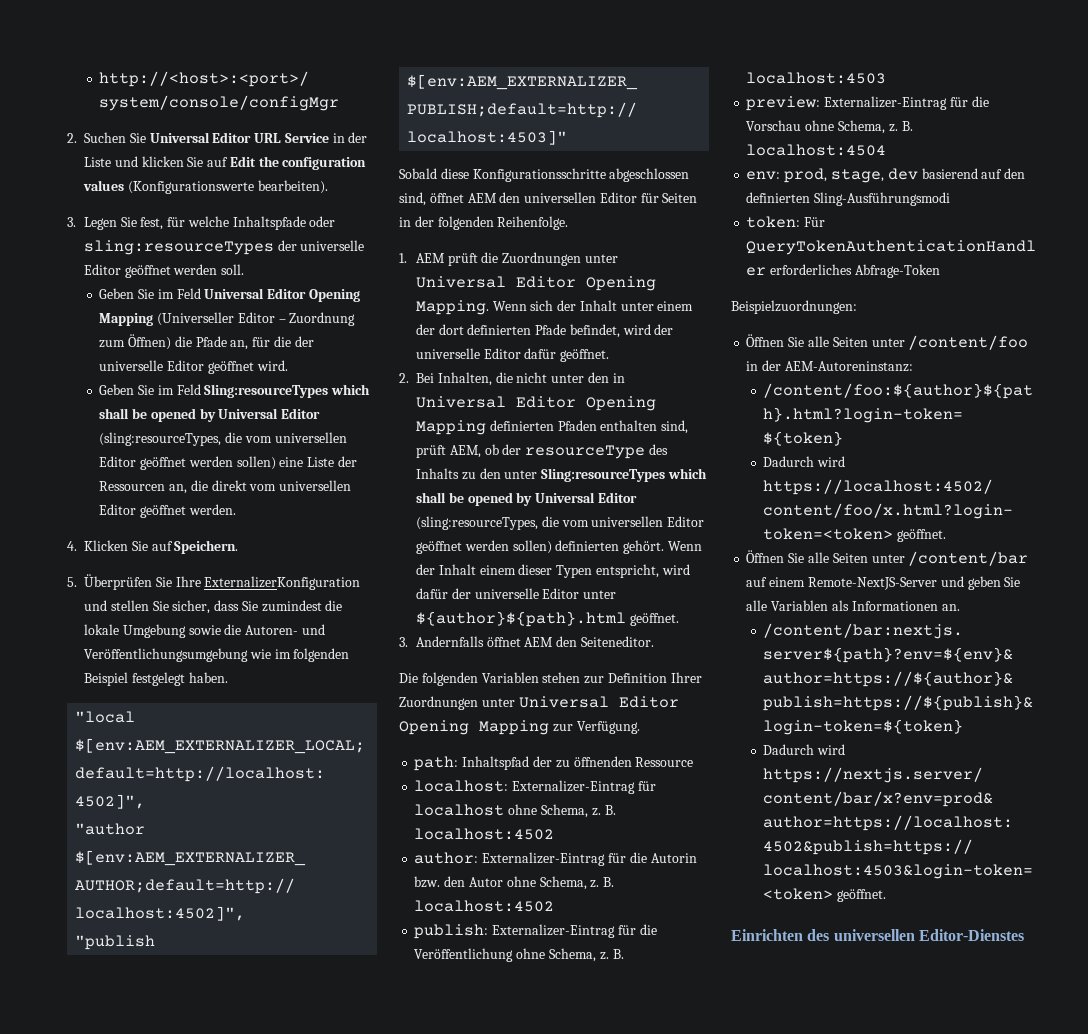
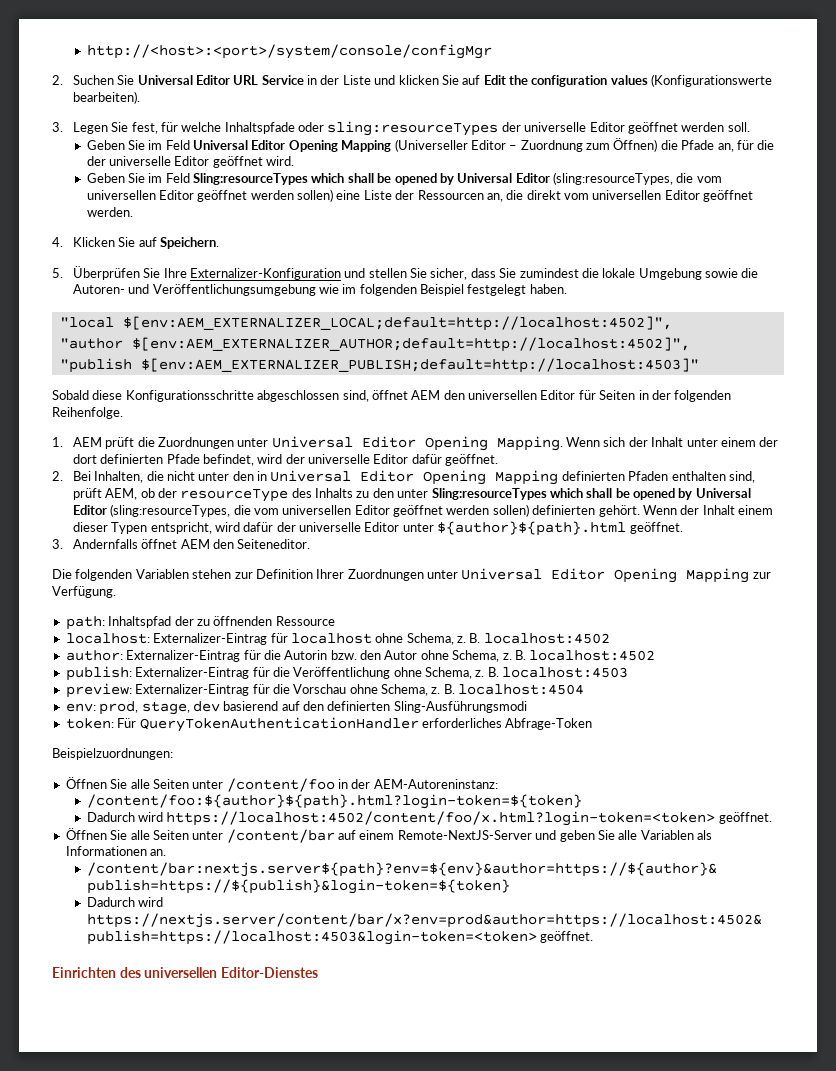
[204,576,361,590] ExternalizerKonfiguration -> [189,268,341,280] Externalizer-Konfiguration

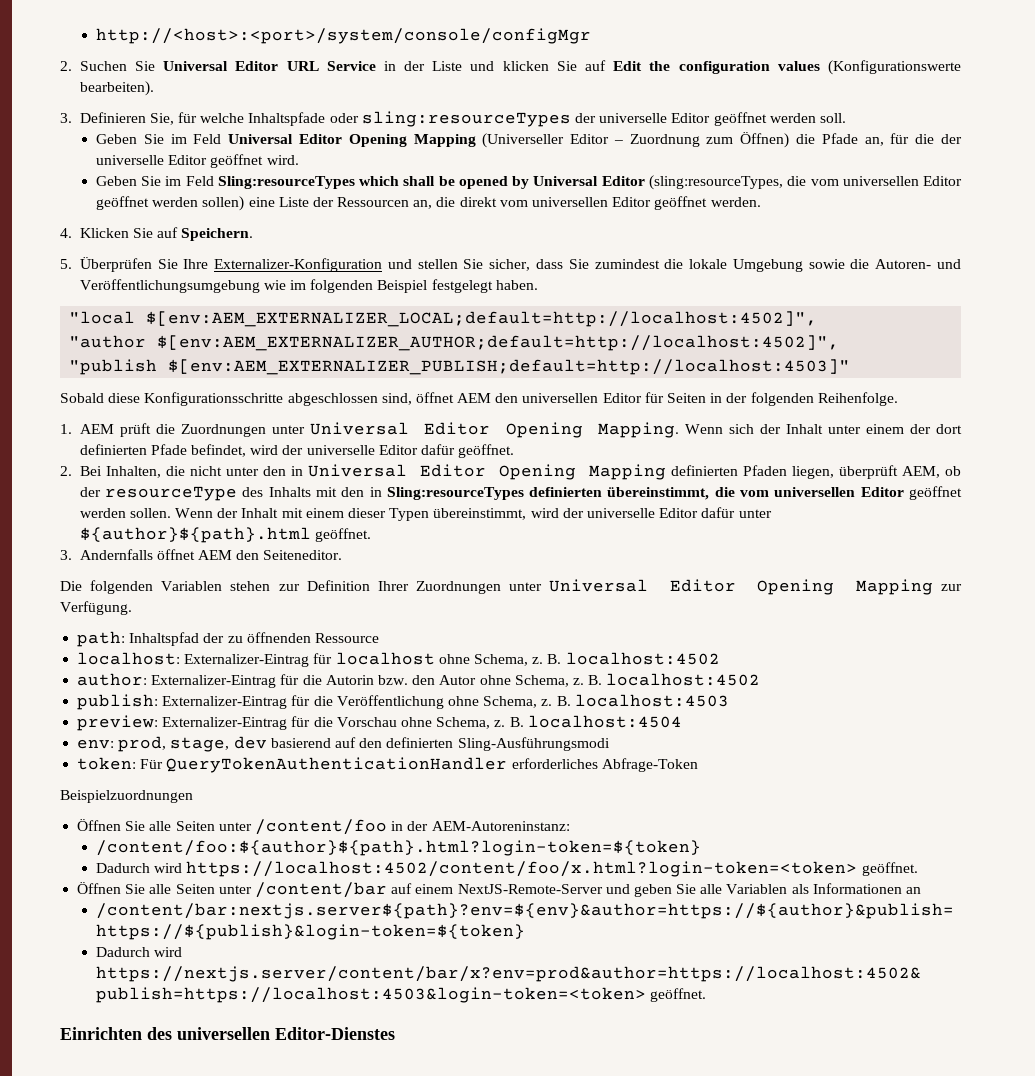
[72,122,158,134] Legen Sie fest, -> [79,112,174,125] Definieren Sie,
[671,471,755,483] [72,488,102,500] enthalten sind, prüft -> [792,465,899,479] liegen, überprüft
[356,488,751,500] [72,504,640,517] zu den unter Sling:resourceTypes which shall be opened by Universal Editor (sling:resourceTypes, die vom universellen Editor geöffnet werden sollen) definierten gehört. -> [315,486,963,500] [79,508,171,518] mit den in Sling:resourceTypes definierten übereinstimmt, die vom universellen Editor geöffnet werden sollen.
(735, 510) none -> [281,508,303,518] mit
[150,522,400,534] entspricht, wird dafür der universelle Editor -> [433,507,736,520] übereinstimmt, wird der universelle Editor dafür
[52,748,173,760] Beispielzuordnungen: -> [60,790,193,803] Beispielzuordnungen
[397,830,532,840] Remote-NextJS-Server -> [457,884,603,894] NextJS-Remote-Server
[150,849,167,856] an. -> [906,887,922,894] an

